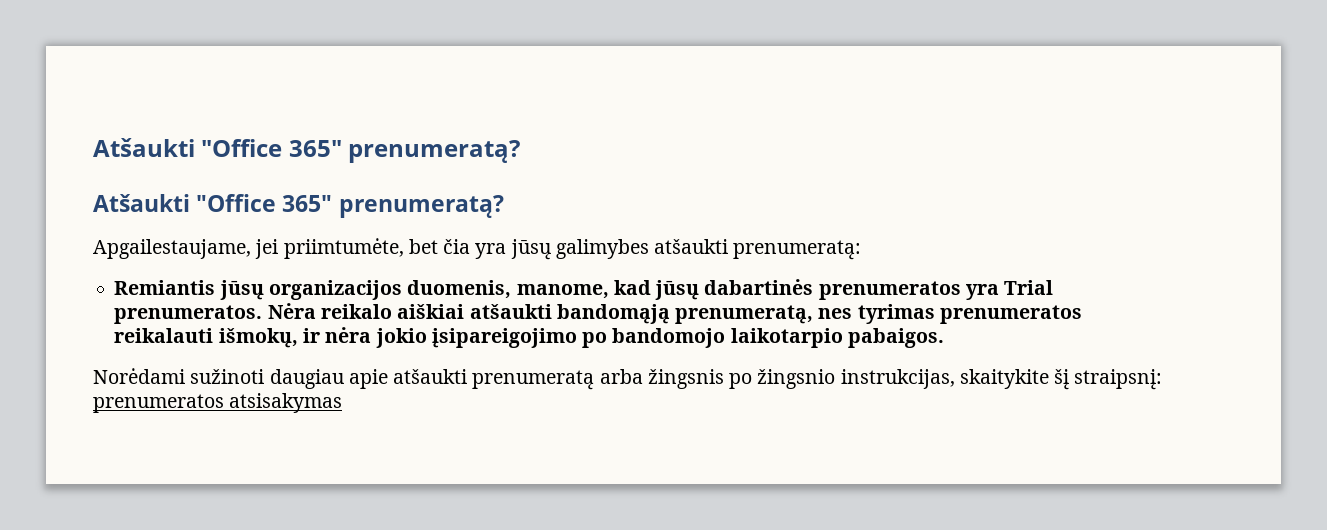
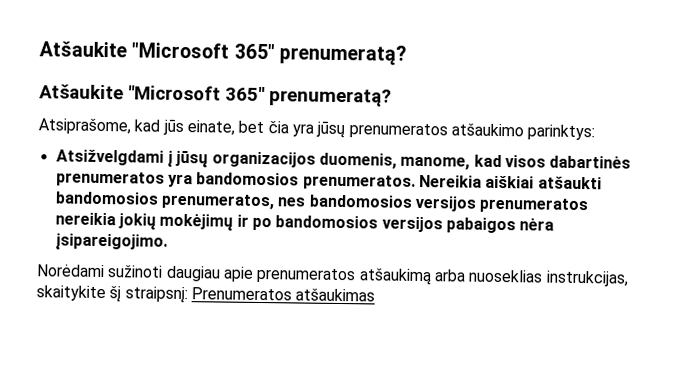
[93,138,521,163] [93,194,504,218] [93,238,862,260] [114,280,216,295] Atšaukti "Office 365" prenumeratą? // Atšaukti "Office 365" prenumeratą? // Apgailestaujame, jei priimtumėte, bet čia yra jūsų galimybes atšaukti prenumeratą: // Remiantis -> [39,41,406,66] [39,84,392,107] [38,118,596,141] [55,149,173,167] Atšaukite "Microsoft 365" prenumeratą? // Atšaukite "Microsoft 365" prenumeratą? // Atsiprašome, kad jūs einate, bet čia yra jūsų prenumeratos atšaukimo parinktys: // Atsižvelgdami į
[655,280,700,300] jūsų -> [504,155,546,168] visos
[1004,280,1054,295] [114,303,1082,324] [114,327,944,348] [93,368,836,390] Trial prenumeratos. Nėra reikalo aiškiai atšaukti bandomąją prenumeratą, nes tyrimas prenumeratos reikalauti išmokų, ir nėra jokio įsipareigojimo po bandomojo laikotarpio pabaigos. // Norėdami sužinoti daugiau apie atšaukti prenumeratą arba žingsnis po žingsnio -> [196,172,602,190] [54,191,589,214] [54,212,555,234] [54,233,168,251] [36,264,544,286] bandomosios prenumeratos. Nereikia aiškiai atšaukti bandomosios prenumeratos, nes bandomosios versijos prenumeratos nereikia jokių mokėjimų ir po bandomosios versijos pabaigos nėra įsipareigojimo. // Norėdami sužinoti daugiau apie prenumeratos atšaukimą arba nuoseklias
[93,393,343,413] prenumeratos atsisakymas -> [190,287,376,302] Prenumeratos atšaukimas

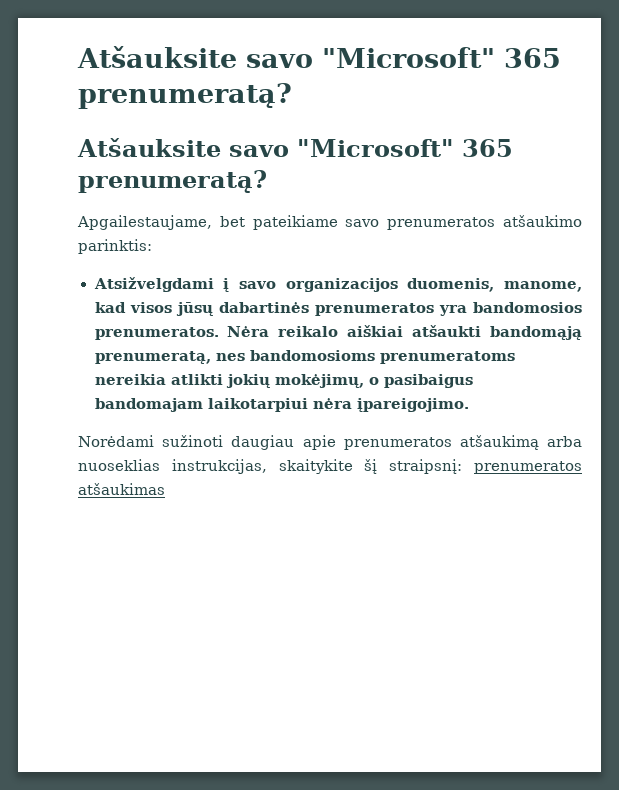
[39,41,406,66] [39,84,392,107] [38,118,346,139] Atšaukite "Microsoft 365" prenumeratą? // Atšaukite "Microsoft 365" prenumeratą? // Atsiprašome, kad jūs einate, bet čia yra jūsų -> [77,46,561,68] [78,83,292,109] [77,138,513,157] [78,170,267,193] [77,215,380,230] Atšauksite savo "Microsoft" 365 prenumeratą? // Atšauksite savo "Microsoft" 365 prenumeratą? // Apgailestaujame, bet pateikiame savo
[527,124,596,141] parinktys: -> [78,239,152,254] parinktis:
[175,150,209,168] jūsų -> [238,281,276,289] savo
(546, 161) none -> [175,302,213,316] jūsų
[418,174,602,190] [54,191,589,214] [54,212,555,234] [54,233,168,251] Nereikia aiškiai atšaukti bandomosios prenumeratos, nes bandomosios versijos prenumeratos nereikia jokių mokėjimų ir po bandomosios versijos pabaigos nėra įsipareigojimo. -> [227,325,582,340] [94,350,515,364] [94,374,473,388] [94,398,469,412] Nėra reikalo aiškiai atšaukti bandomąją prenumeratą, nes bandomosioms prenumeratoms nereikia atlikti jokių mokėjimų, o pasibaigus bandomajam laikotarpiui nėra įpareigojimo.
[190,287,292,301] Prenumeratos -> [474,461,582,474] prenumeratos

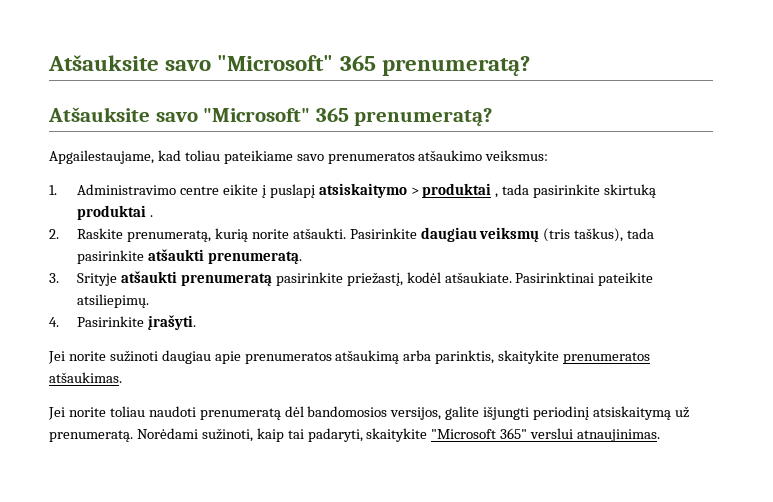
[219,216,245,227] bet -> [157,150,220,161] kad toliau
[78,239,152,254] [93,277,582,292] [94,302,582,316] [94,325,582,340] [94,350,515,364] [94,374,473,388] [94,398,469,412] [78,435,154,447] parinktis: // Atsižvelgdami į savo organizacijos duomenis, manome, kad visos jūsų dabartinės prenumeratos yra bandomosios prenumeratos. Nėra reikalo aiškiai atšaukti bandomąją prenumeratą, nes bandomosioms prenumeratoms nereikia atlikti jokių mokėjimų, o pasibaigus bandomajam laikotarpiui nėra įpareigojimo. // Norėdami -> [485,150,549,161] [49,183,657,198] [77,205,153,220] [49,227,655,242] [77,249,302,264] [49,271,654,286] [77,294,150,308] [49,315,196,330] [48,351,106,364] veiksmus: // 1. Administravimo centre eikite į puslapį atsiskaitymo > produktai , tada pasirinkite skirtuką produktai . // 2. Raskite prenumeratą, kurią norite atšaukti. Pasirinkite daugiau veiksmų (tris taškus), tada pasirinkite atšaukti prenumeratą. // 3. Srityje atšaukti prenumeratą pasirinkite priežastį, kodėl atšaukiate. Pasirinktinai pateikite atsiliepimų. // 4. Pasirinkite įrašyti. // Jei norite
[78,459,582,474] [78,483,165,495] nuoseklias instrukcijas, skaitykite šį straipsnį: prenumeratos atšaukimas -> [435,350,651,364] [49,372,122,383] [48,406,689,420] [49,428,661,442] parinktis, skaitykite prenumeratos atšaukimas. // Jei norite toliau naudoti prenumeratą dėl bandomosios versijos, galite išjungti periodinį atsiskaitymą už prenumeratą. Norėdami sužinoti, kaip tai padaryti, skaitykite "Microsoft 365" verslui atnaujinimas.

